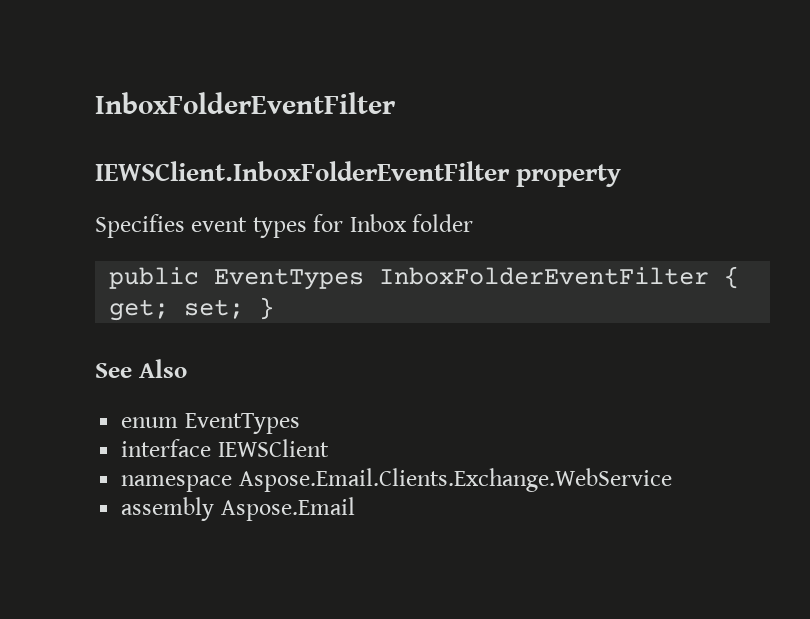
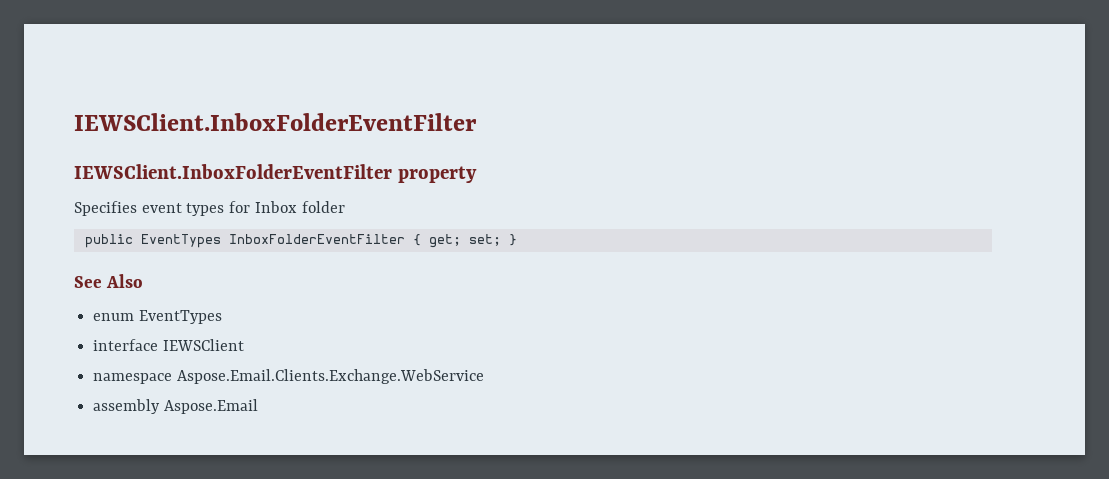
[95,92,395,114] InboxFolderEventFilter -> [74,113,477,131] IEWSClient.InboxFolderEventFilter

